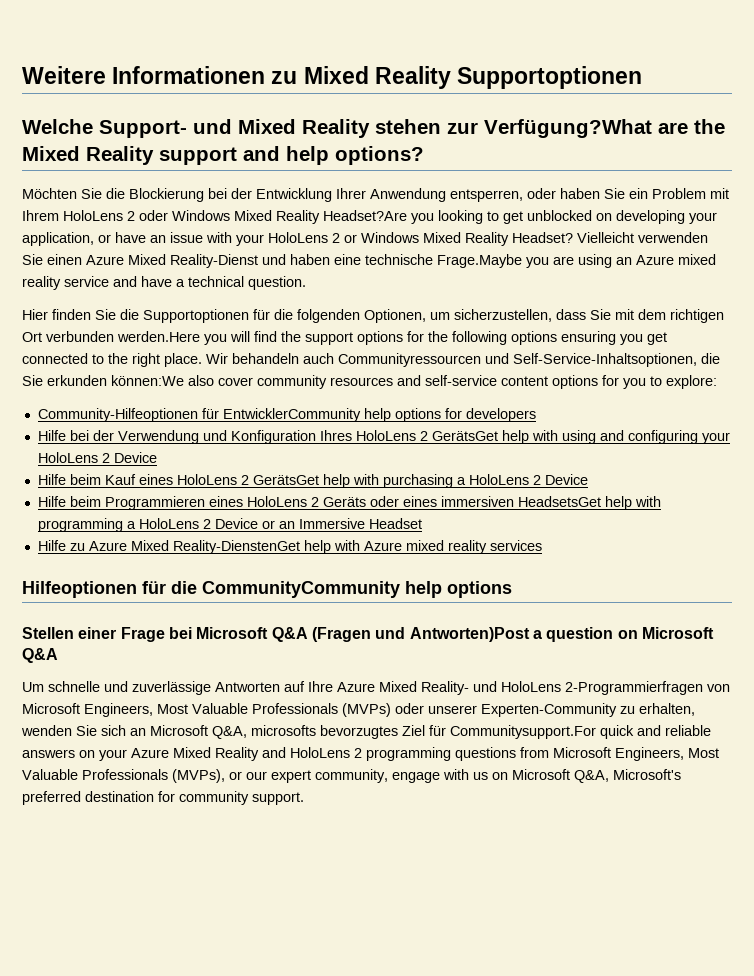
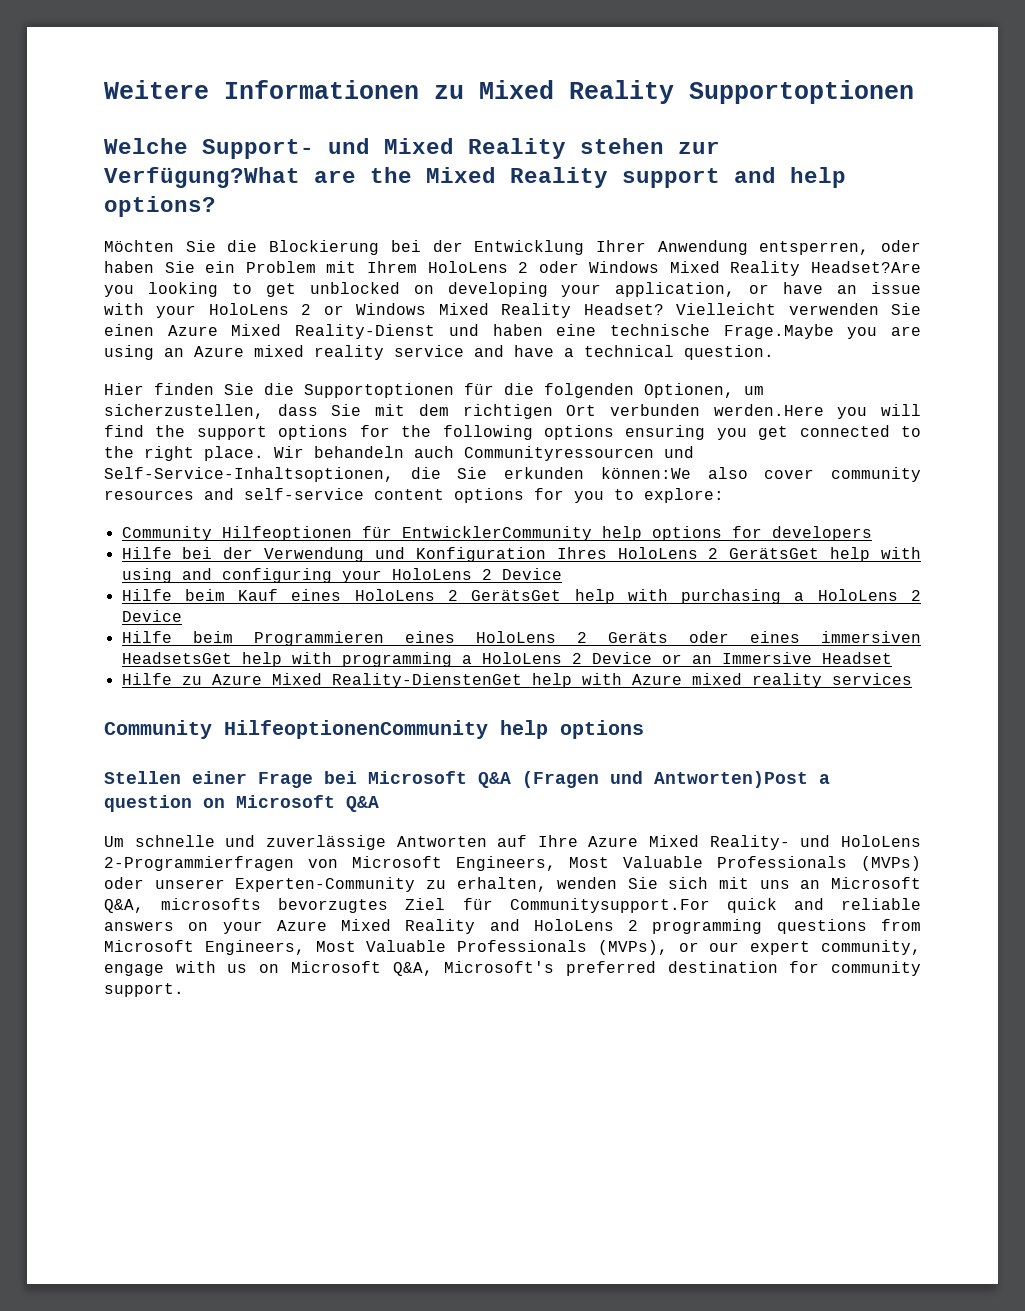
[37,408,198,422] Community-Hilfeoptionen -> [121,526,352,541] Community Hilfeoptionen
[22,581,400,598] Hilfeoptionen für die CommunityCommunity -> [104,720,488,739] Community HilfeoptionenCommunity
(126, 730) none -> [719,877,790,889] mit uns

